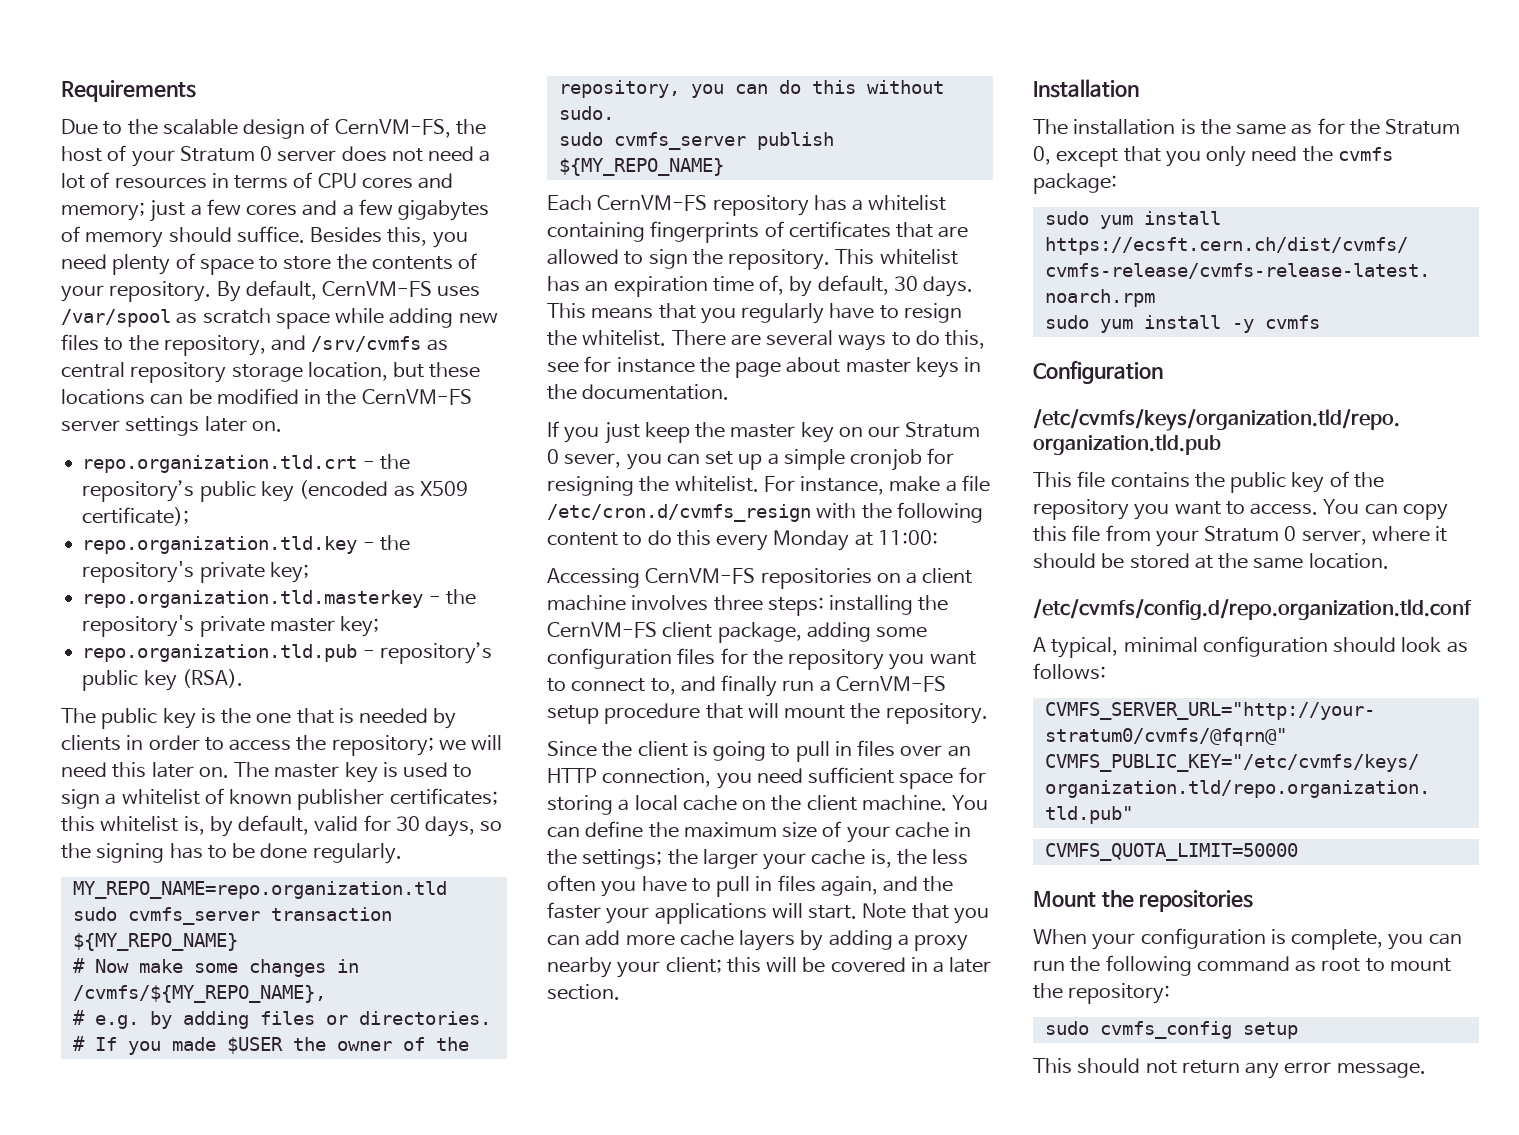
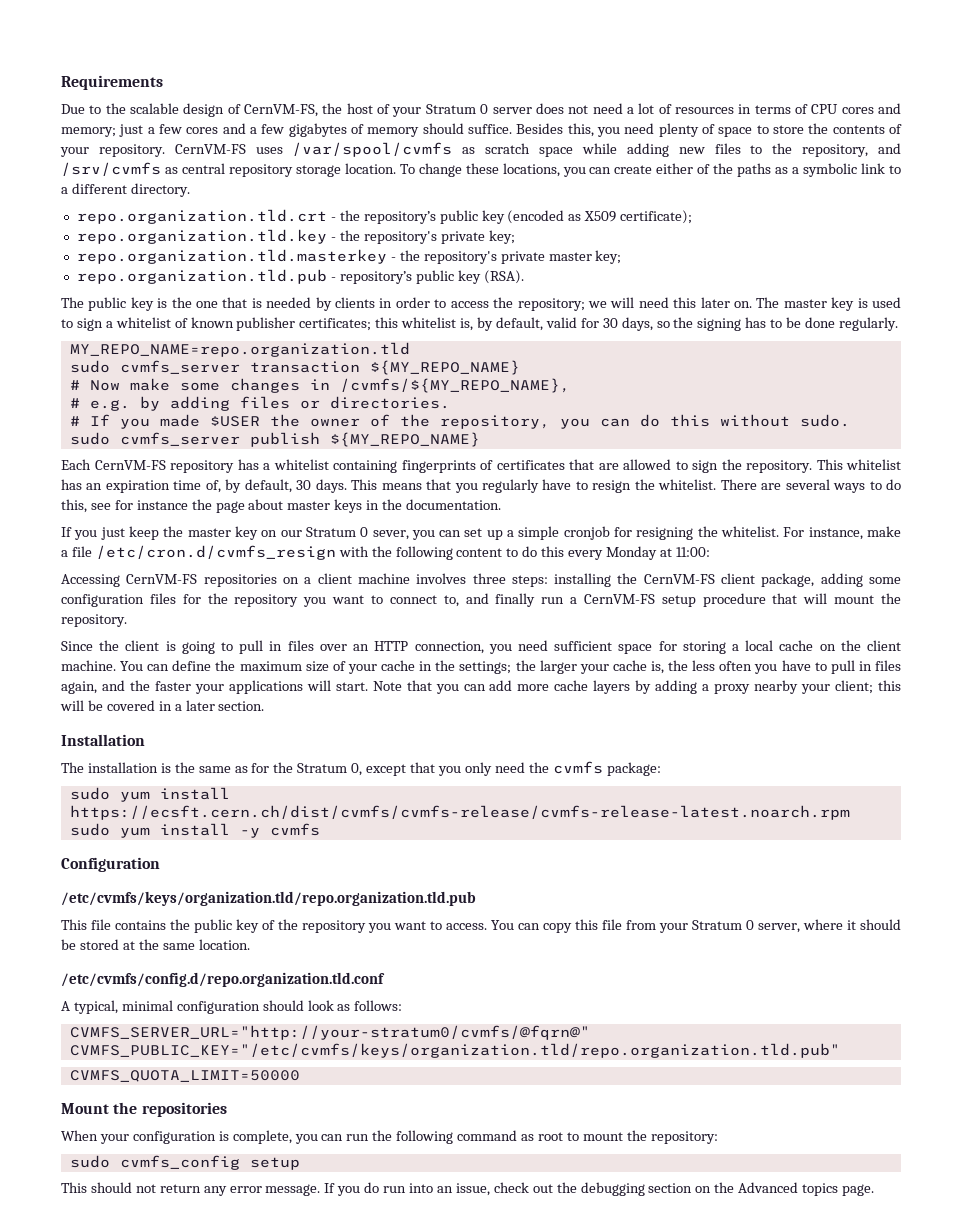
[216,280,317,302] By default, -> (165, 150) none
[61,309,171,327] /var/spool -> [292,142,453,157] /var/spool/cvmfs
[307,362,481,381] [61,388,472,405] [61,416,282,436] location, but these locations can be modified in the CernVM-FS server settings later on. -> [344,163,902,177] [61,183,190,197] location. To change these locations, you can create either of the paths as a symbolic link to a different directory.
(1426, 1070) none -> [324,1182,875,1196] If you do run into an issue, check out the debugging section on the Advanced topics page.

